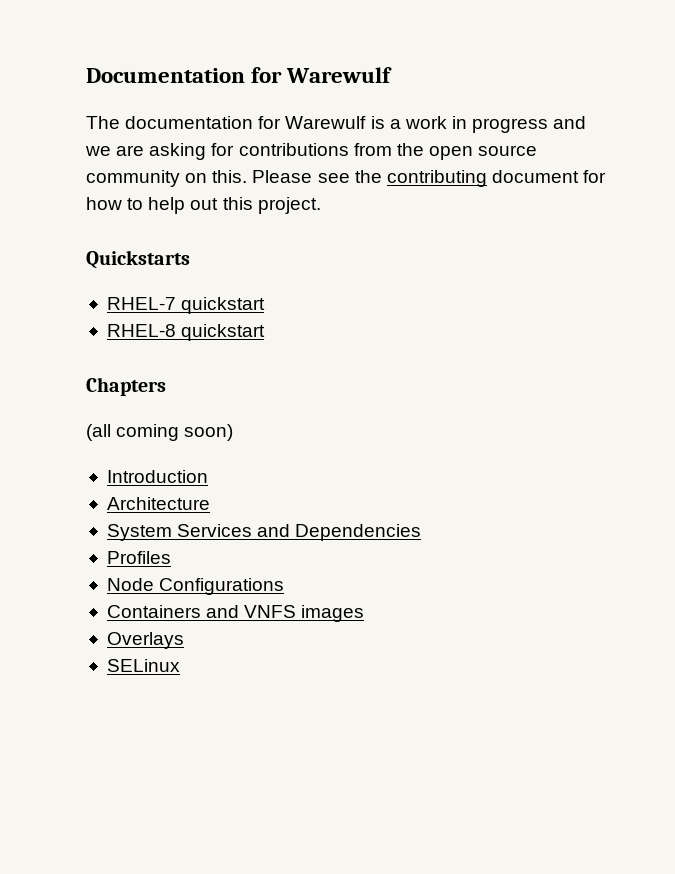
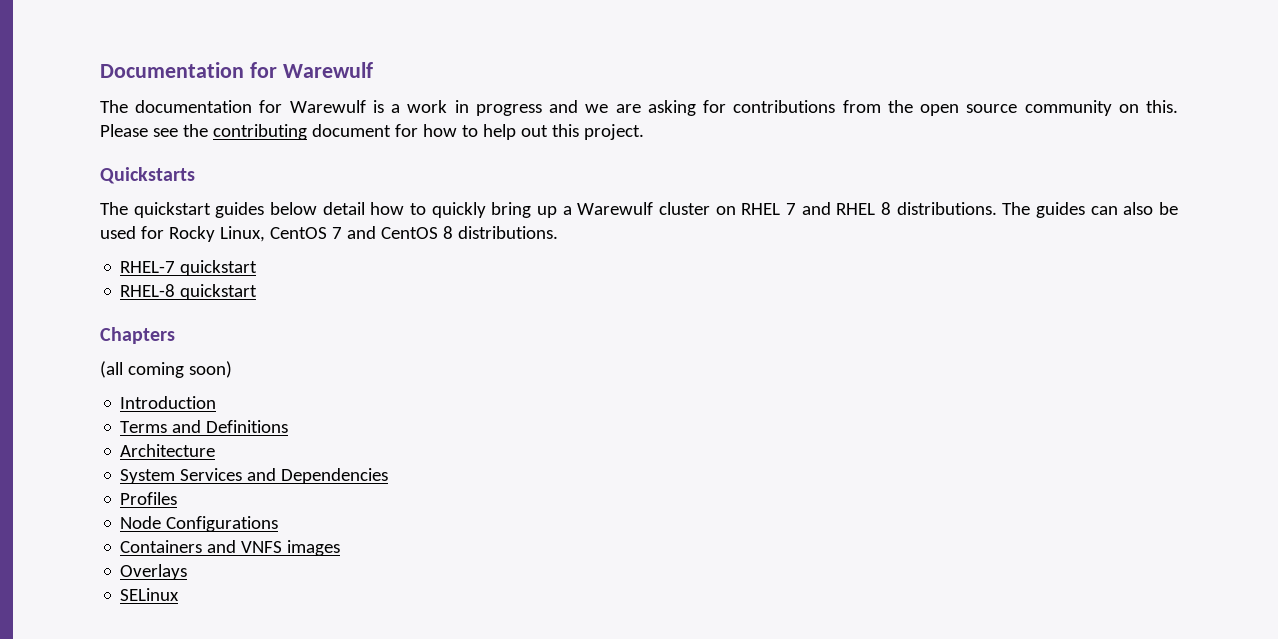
(190, 259) none -> [100,202,1178,218] [100,226,558,242] // The quickstart guides below detail how to quickly bring up a Warewulf cluster on RHEL 7 and RHEL 8 distributions. The guides can also be used for Rocky Linux, CentOS 7 and CentOS 8 distributions.
(208, 476) none -> [120,420,289,433] // Terms and Definitions

